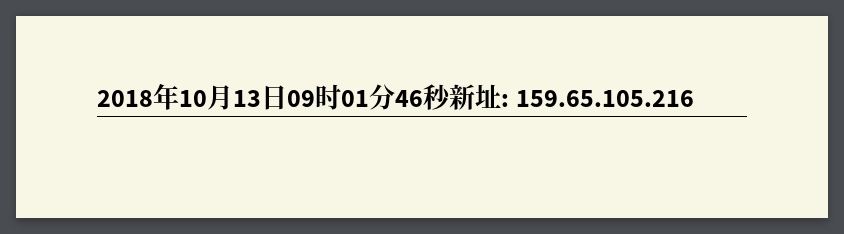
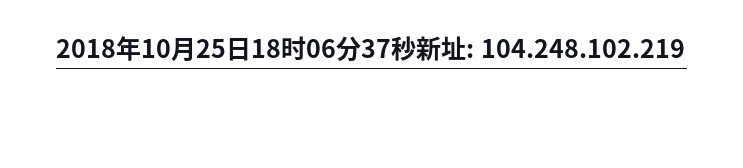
[233,84,423,110] 13日09时01分46 -> [196,36,391,62] 25日18时06分37
[516,90,695,107] 159.65.105.216 -> [480,39,685,58] 104.248.102.219

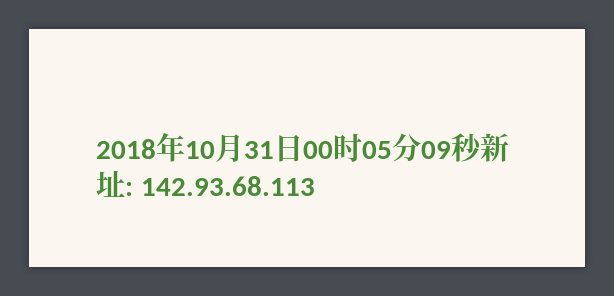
[196,36,391,62] 25日18时06分37 -> [244,133,451,162] 31日00时05分09
[480,39,685,58] 104.248.102.219 -> [140,176,315,196] 142.93.68.113

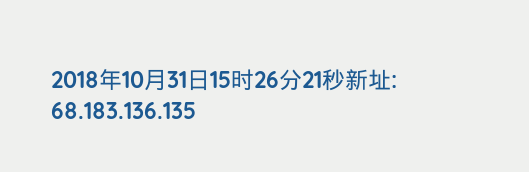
[303,133,451,162] 00时05分09 -> [210,69,322,91] 15时26分21
[140,176,315,196] 142.93.68.113 -> [51,102,196,119] 68.183.136.135

